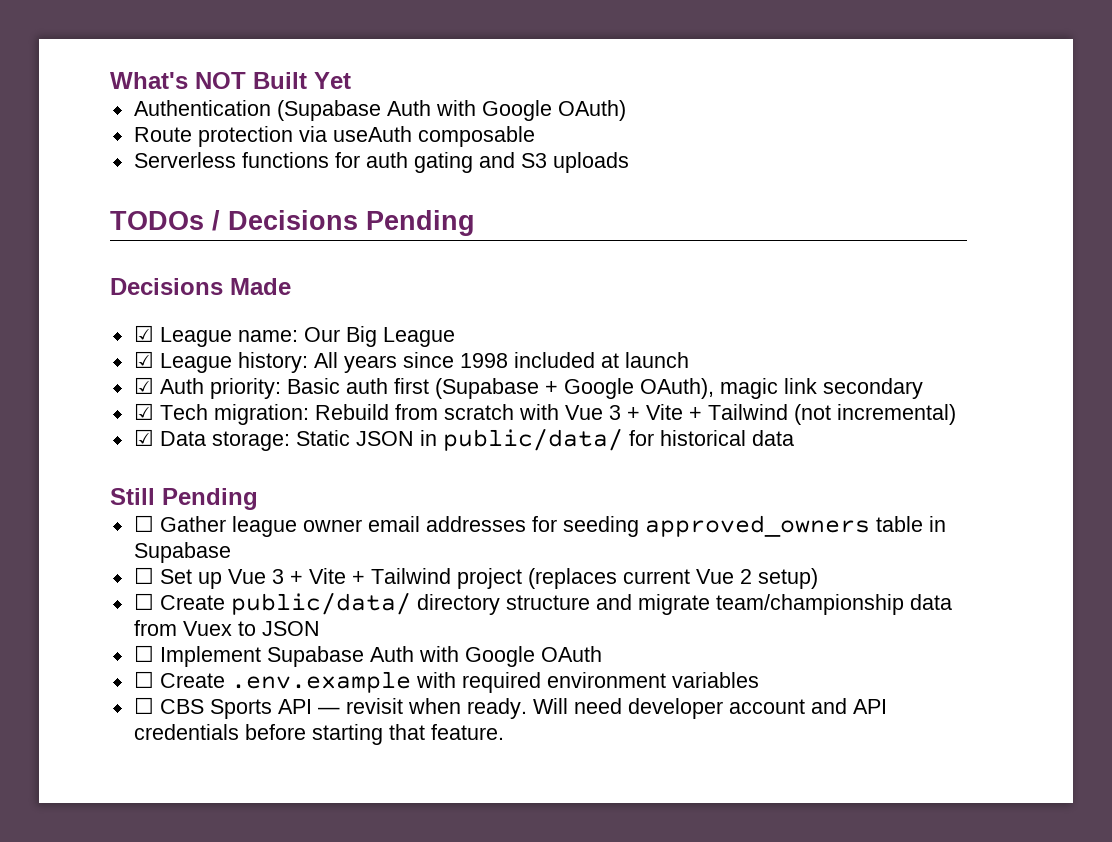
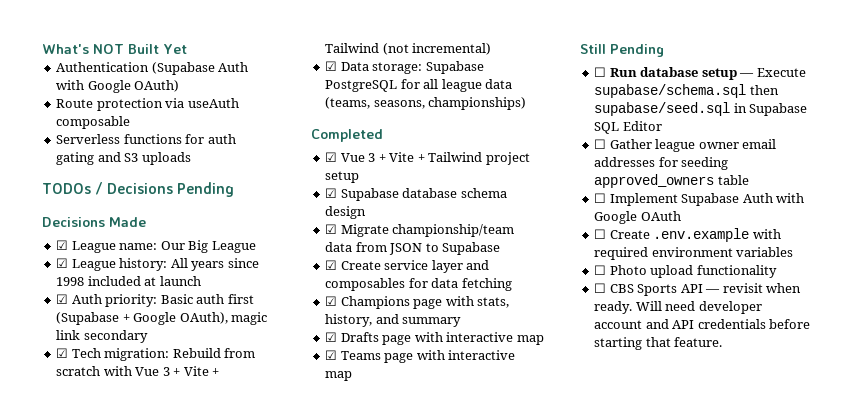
[295,428,794,451] [110,488,258,510] Static JSON in public/data/ for historical data // Still Pending -> [425,61,484,74] [325,79,513,92] [325,97,527,110] [311,129,383,142] [325,152,530,165] [325,171,360,183] [325,188,507,201] [325,206,367,219] [325,224,515,237] [325,242,501,255] [325,260,490,273] [325,278,512,291] [325,296,510,309] [325,314,462,327] [325,332,544,345] [325,350,516,363] [325,371,353,381] [580,44,664,57] [594,67,806,80] [594,84,779,98] [594,102,808,116] [594,121,662,134] Supabase PostgreSQL for all league data (teams, seasons, championships) // Completed // ☑ Vue 3 + Vite + Tailwind project setup // ☑ Supabase database schema design // ☑ Migrate championship/team data from JSON to Supabase // ☑ Create service layer and composables for data fetching // ☑ Champions page with stats, history, and summary // ☑ Drafts page with interactive map // ☑ Teams page with interactive map // Still Pending // ☐ Run database setup — Execute supabase/schema.sql then supabase/seed.sql in Supabase SQL Editor
[928,516,946,532] [133,542,231,563] [133,567,818,589] [133,592,952,615] [133,620,320,636] in Supabase // ☐ Set up Vue 3 + Vite + Tailwind project (replaces current Vue 2 setup) // ☐ Create public/data/ directory structure and migrate team/championship data from Vuex to JSON -> (749, 180) none
(759, 680) none -> [594,265,777,278] // ☐ Photo upload functionality

